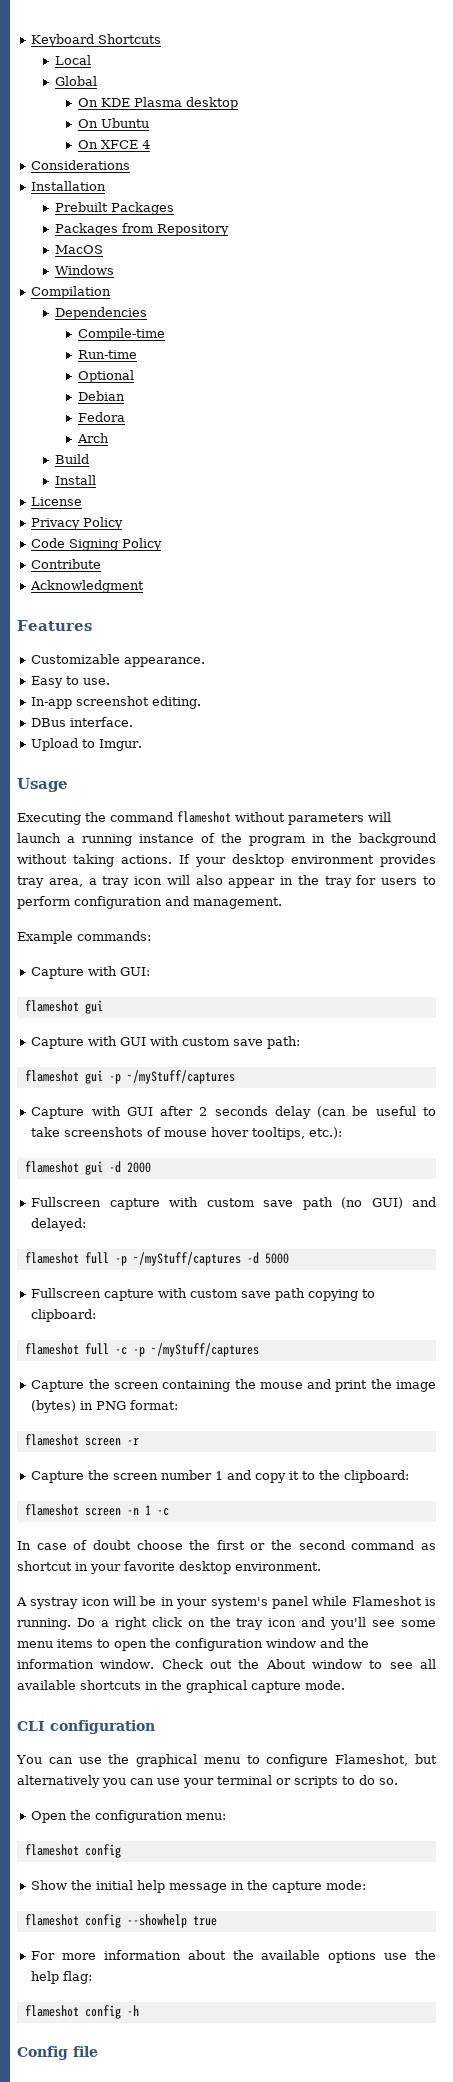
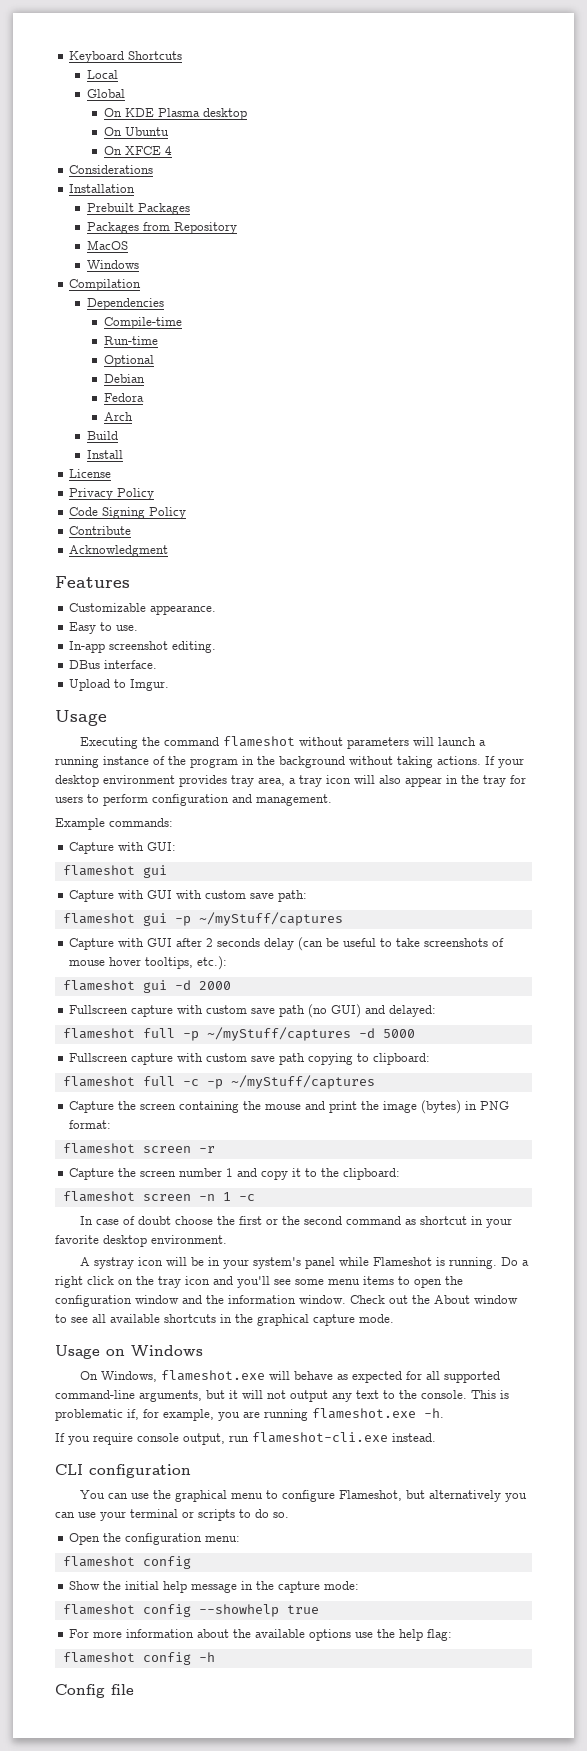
(345, 1685) none -> [55,1345,203,1359] [79,1370,500,1383] [55,1390,509,1402] [55,1408,444,1421] [55,1432,436,1445] // Usage on Windows // On Windows, flameshot.exe will behave as expected for all supported command-line arguments, but it will not output any text to the console. This is problematic if, for example, you are running flameshot.exe -h. // If you require console output, run flameshot-cli.exe instead.

